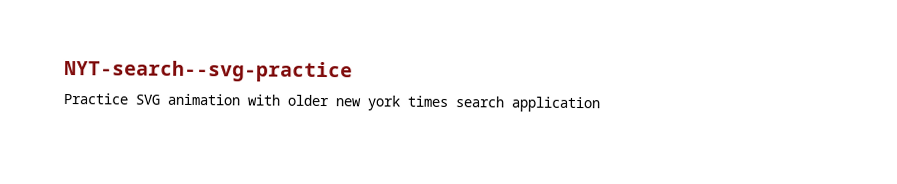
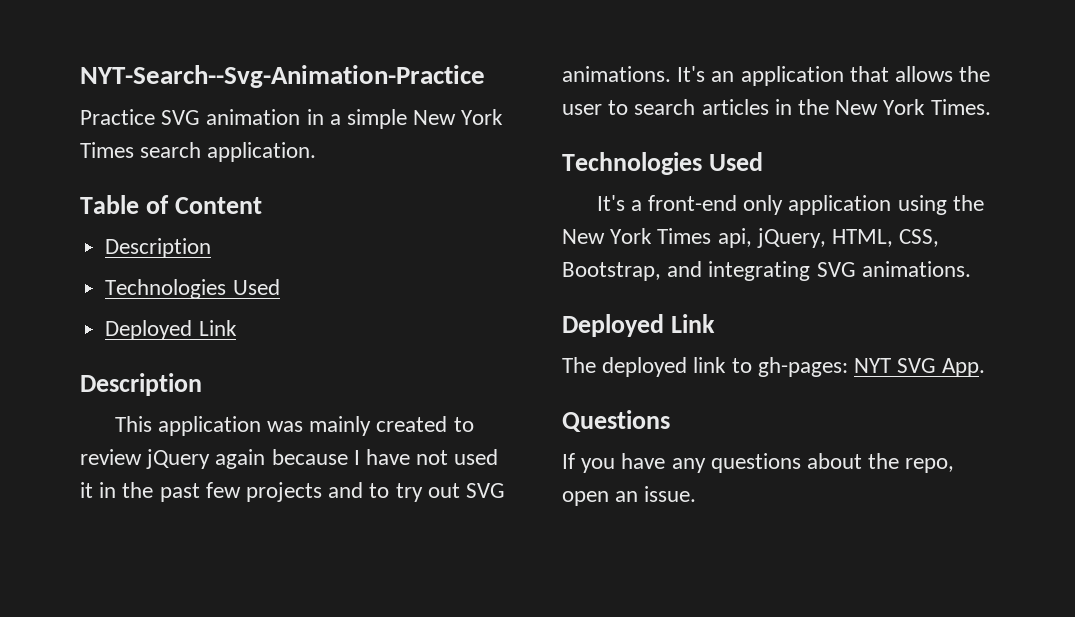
[64,59,353,83] NYT-search--svg-practice -> [80,65,485,88] NYT-Search--Svg-Animation-Practice
[247,94,600,113] with older new york times search application -> [306,109,504,129] [80,142,317,162] [80,195,262,214] [105,238,212,258] [105,279,280,299] [105,320,237,340] [80,373,202,396] [114,416,474,436] [80,449,499,469] [80,482,506,502] [562,66,991,86] [562,99,991,115] [562,152,763,175] [596,195,984,215] [562,228,940,248] [562,261,971,281] [562,314,715,337] [562,357,986,377] [562,410,670,432] [562,453,955,473] [562,486,697,506] in a simple New York Times search application. // Table of Content // Description // Technologies Used // Deployed Link // Description // This application was mainly created to review jQuery again because I have not used it in the past few projects and to try out SVG animations. It's an application that allows the user to search articles in the New York Times. // Technologies Used // It's a front-end only application using the New York Times api, jQuery, HTML, CSS, Bootstrap, and integrating SVG animations. // Deployed Link // The deployed link to gh-pages: NYT SVG App. // Questions // If you have any questions about the repo, open an issue.

